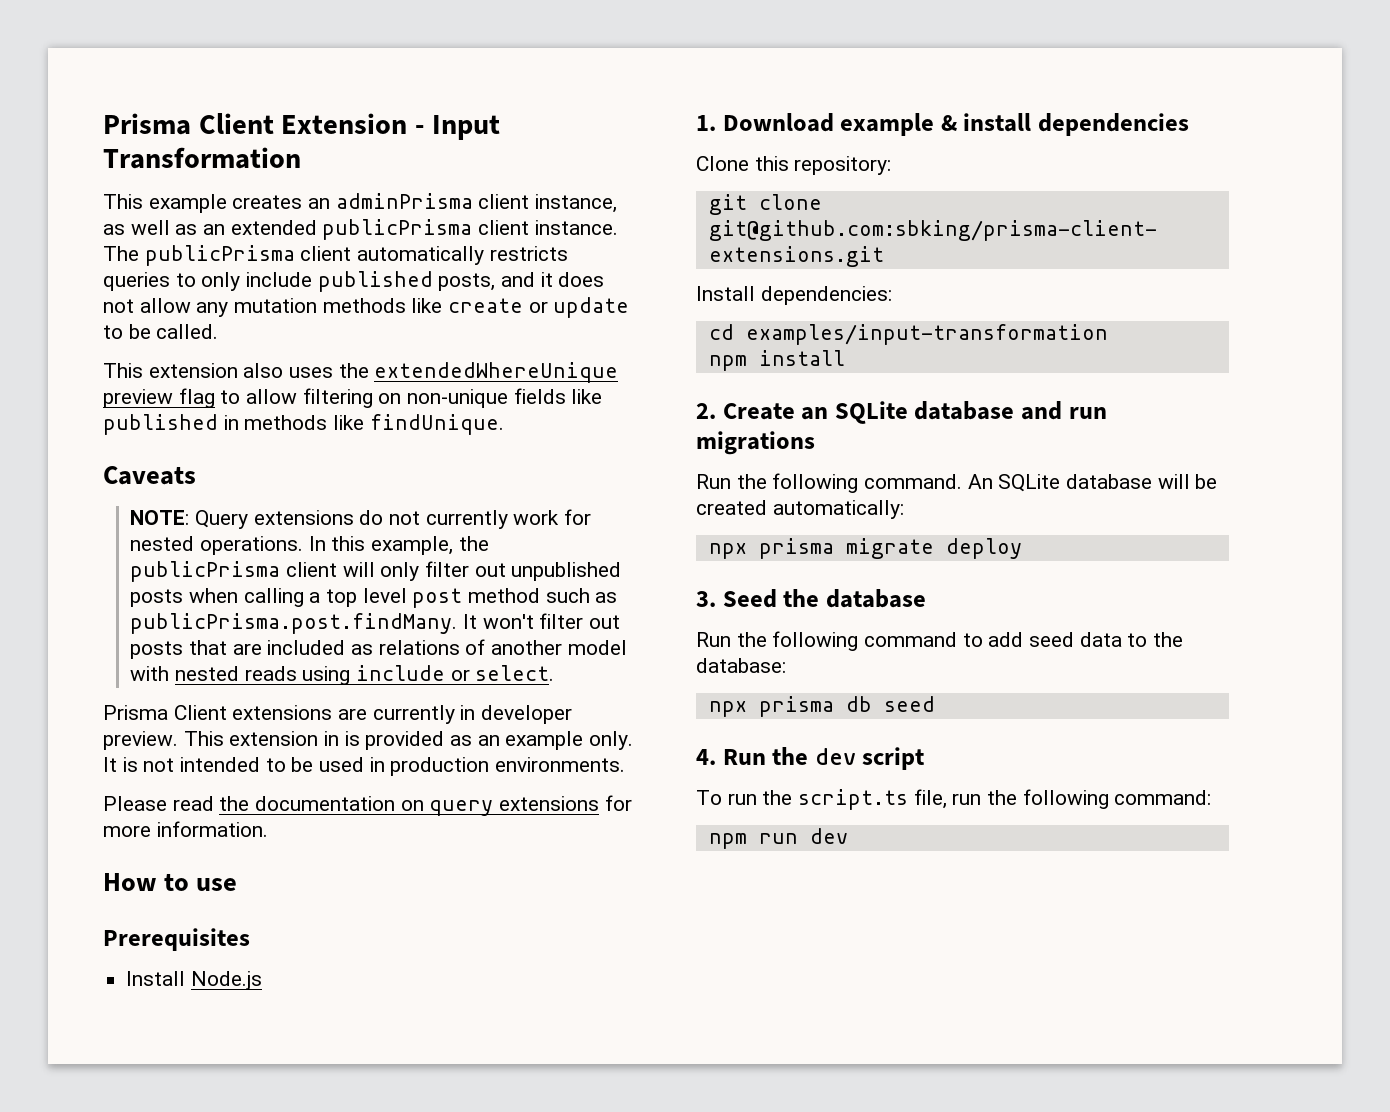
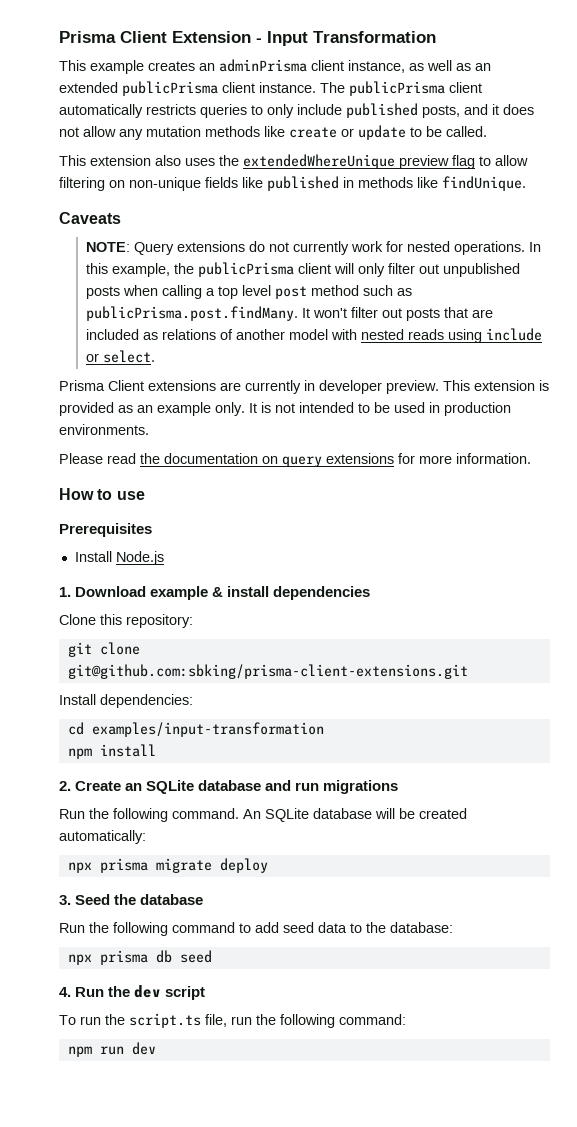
[324,731,340,746] in -> (535, 385) none

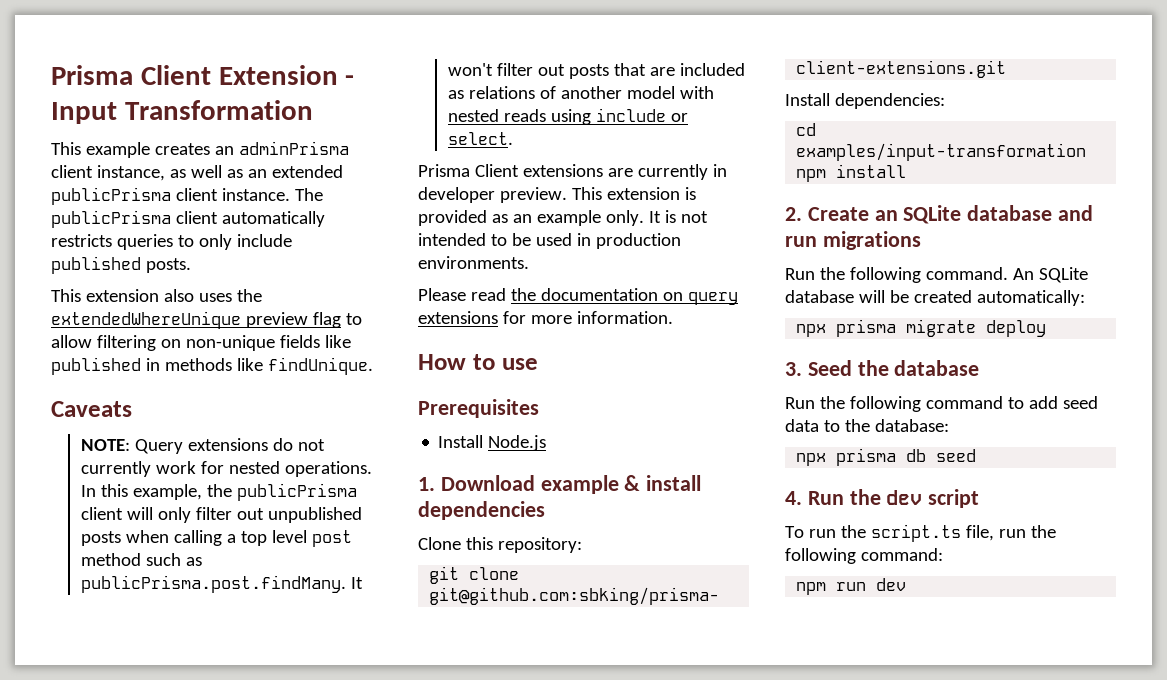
[422,104,534,118] [59,125,487,140] posts, and it does not allow any mutation methods like create or update to be called. -> [145,258,191,273] posts.

